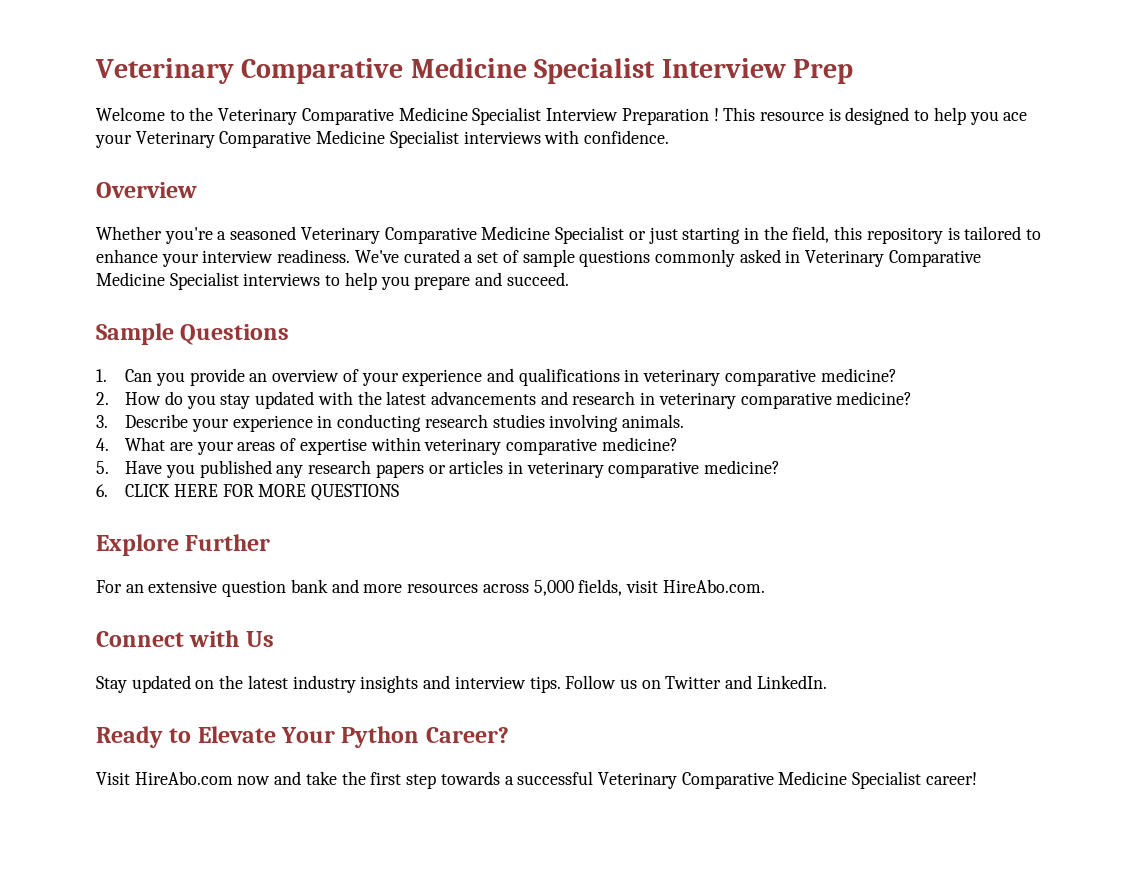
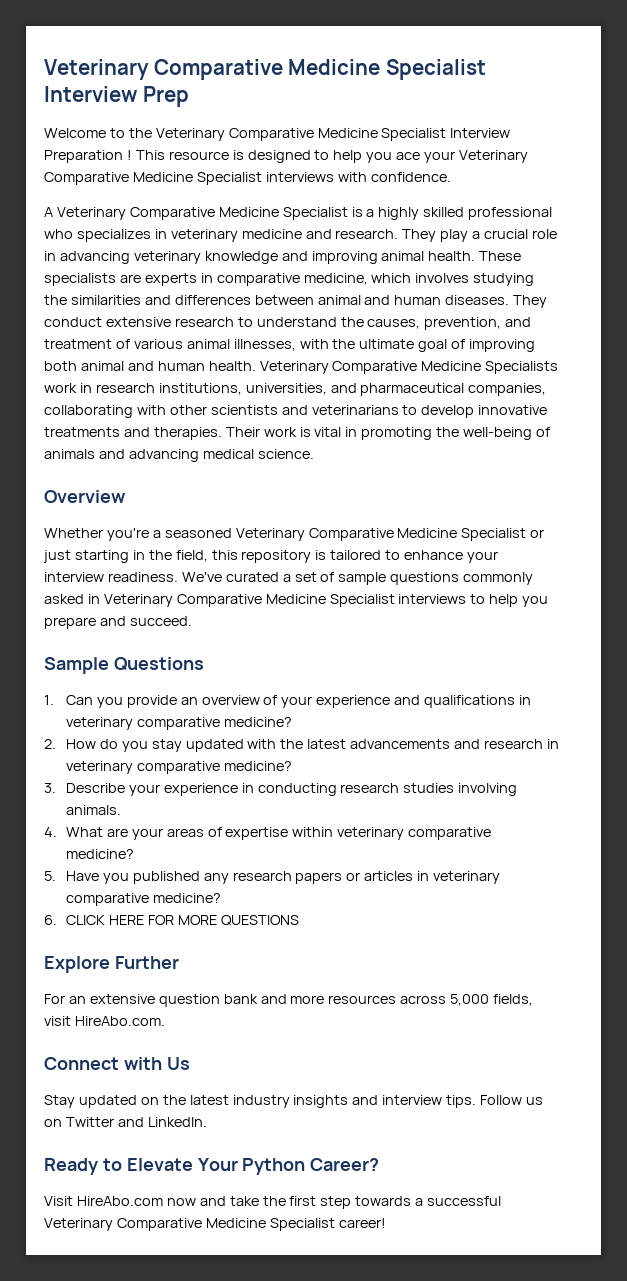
(670, 137) none -> [44,207,553,220] [44,229,558,242] [44,251,522,264] [44,273,535,286] [44,295,548,308] [44,317,532,330] [44,339,536,352] [44,361,559,374] [44,383,547,396] [44,405,548,418] [44,427,551,440] [44,449,314,462] // A Veterinary Comparative Medicine Specialist is a highly skilled professional who specializes in veterinary medicine and research. They play a crucial role in advancing veterinary knowledge and improving animal health. These specialists are experts in comparative medicine, which involves studying the similarities and differences between animal and human diseases. They conduct extensive research to understand the causes, prevention, and treatment of various animal illnesses, with the ultimate goal of improving both animal and human health. Veterinary Comparative Medicine Specialists work in research institutions, universities, and pharmaceutical companies, collaborating with other scientists and veterinarians to develop innovative treatments and therapies. Their work is vital in promoting the well-being of animals and advancing medical science.

